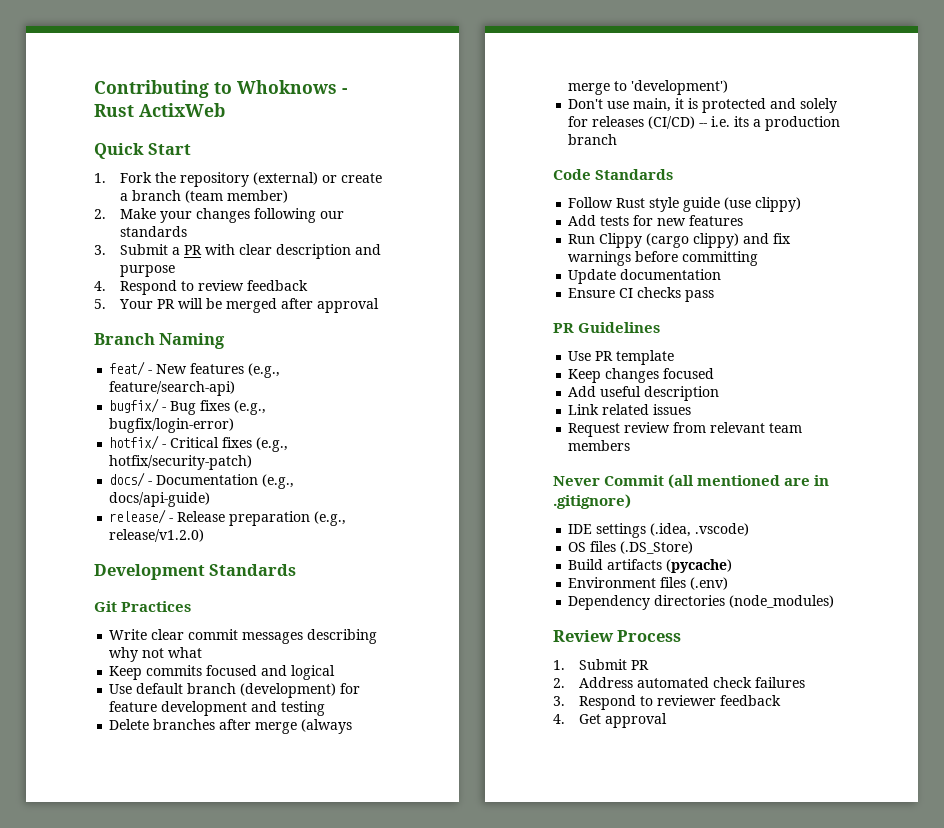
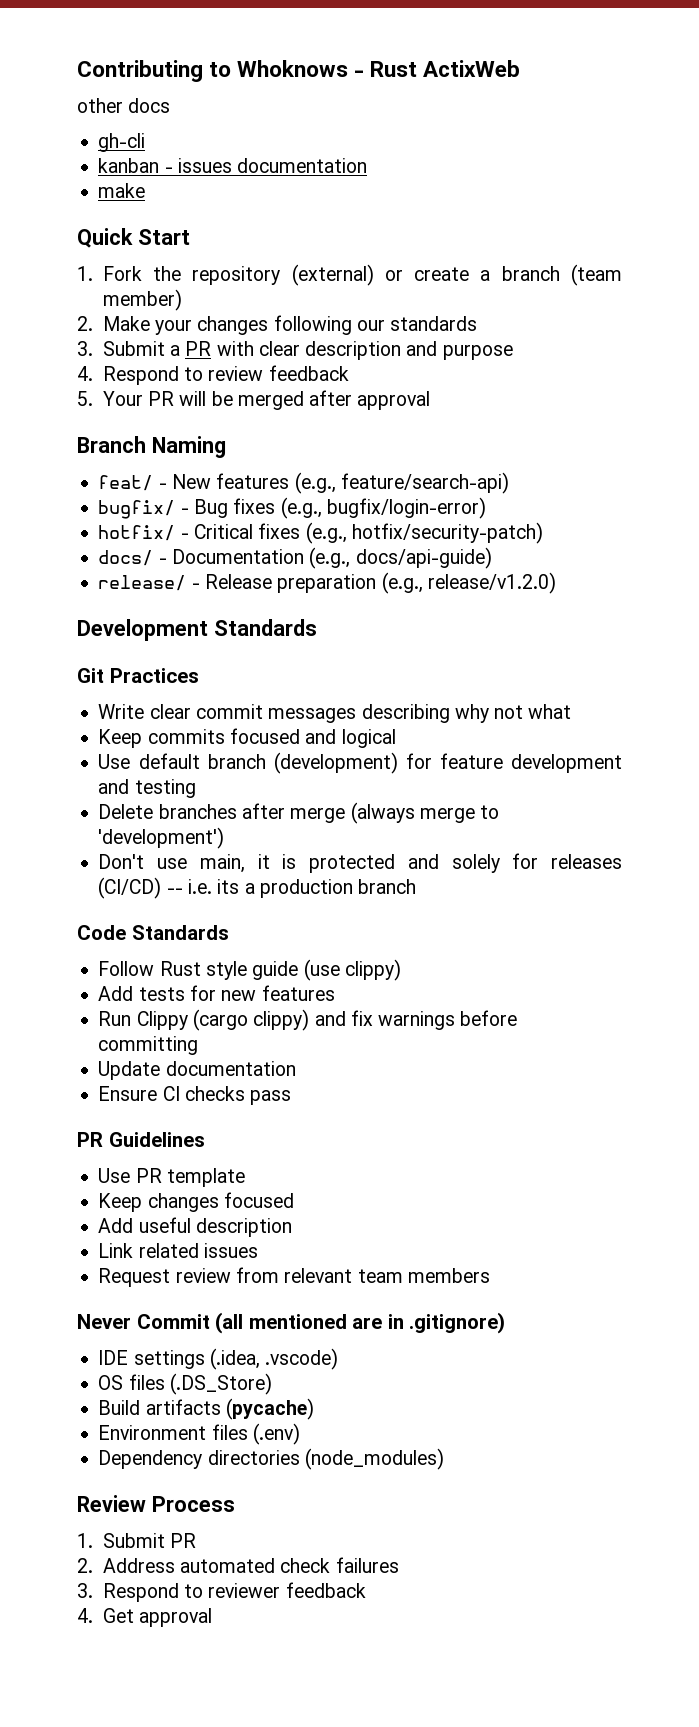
(225, 110) none -> [77,98,171,113] [98,133,146,152] [98,158,368,173] [98,183,146,198] // other docs // gh-cli // kanban - issues documentation // make

